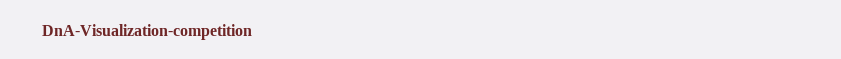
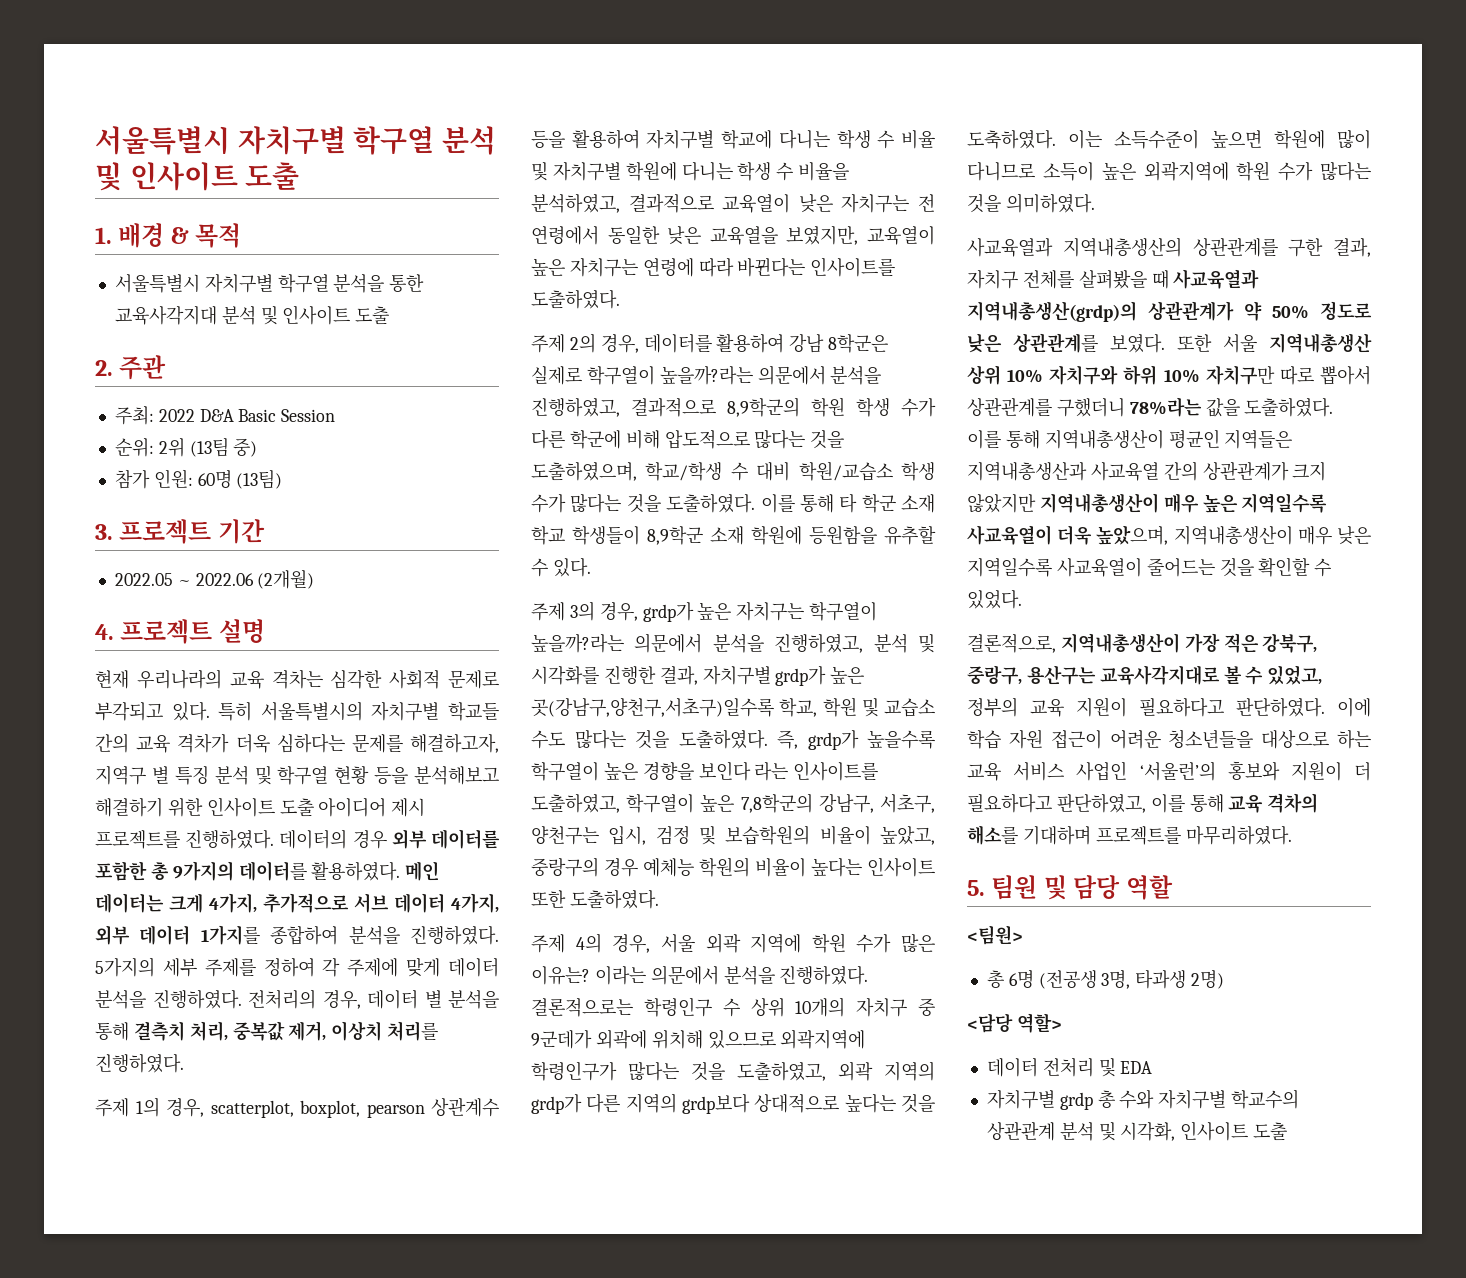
[42,24,252,40] DnA-Visualization-competition -> [95,126,496,155] [95,162,300,191] [95,223,242,248] [114,273,425,293] [114,305,390,325] [95,355,167,380] [114,406,336,425] [114,437,258,457] [114,469,283,489] [95,519,265,544] [114,570,315,589] [95,619,265,644] [95,669,499,689] [95,701,499,721] [95,733,500,753] [95,765,499,785] [95,797,426,817] [95,829,500,849] [95,861,440,881] [95,893,499,913] [95,925,499,945] [95,957,499,977] [95,989,499,1009] [95,1021,439,1041] [95,1053,184,1073] [95,1097,499,1118] [531,129,935,149] [531,161,850,181] [531,193,935,213] [531,225,935,245] [531,257,896,277] [531,289,620,309] [531,333,889,353] [531,365,882,385] [531,397,936,417] [531,429,845,449] [531,461,935,481] [531,493,935,513] [531,525,936,545] [531,557,591,577] [531,601,878,622] [531,633,935,653] [531,665,865,686] [531,697,935,717] [531,729,935,750] [531,761,879,781] [531,793,935,813] [531,825,935,845] [531,857,935,877] [531,889,659,909] [531,933,935,953] [531,965,869,985] [531,997,935,1017] [531,1029,866,1049] [531,1061,935,1081] [531,1093,935,1114] [967,129,1371,149] [967,161,1371,181] [967,193,1095,213] [967,237,1371,257] [967,269,1260,289] [967,301,1372,322] [967,333,1372,353] [967,365,1371,385] [967,397,1334,417] [967,429,1293,449] [967,461,1327,481] [967,493,1328,513] [967,525,1371,545] [967,557,1332,577] [967,589,1022,609] [967,633,1318,653] [967,665,1323,685] [967,697,1371,717] [967,729,1371,749] [967,761,1371,781] [967,793,1319,813] [967,825,1292,845] [967,875,1173,900] [967,925,1023,945] [986,969,1225,989] [967,1013,1062,1033] [986,1057,1153,1077] [986,1089,1300,1110] [986,1121,1288,1141] 서울특별시 자치구별 학구열 분석 및 인사이트 도출 // 1. 배경 & 목적 // 서울특별시 자치구별 학구열 분석을 통한 교육사각지대 분석 및 인사이트 도출 // 2. 주관 // 주최: 2022 D&A Basic Session // 순위: 2위 (13팀 중) // 참가 인원: 60명 (13팀) // 3. 프로젝트 기간 // 2022.05 ~ 2022.06 (2개월) // 4. 프로젝트 설명 // 현재 우리나라의 교육 격차는 심각한 사회적 문제로 부각되고 있다. 특히 서울특별시의 자치구별 학교들 간의 교육 격차가 더욱 심하다는 문제를 해결하고자, 지역구 별 특징 분석 및 학구열 현황 등을 분석해보고 해결하기 위한 인사이트 도출 아이디어 제시 프로젝트를 진행하였다. 데이터의 경우 외부 데이터를 포함한 총 9가지의 데이터를 활용하였다. 메인 데이터는 크게 4가지, 추가적으로 서브 데이터 4가지, 외부 데이터 1가지를 종합하여 분석을 진행하였다. 5가지의 세부 주제를 정하여 각 주제에 맞게 데이터 분석을 진행하였다. 전처리의 경우, 데이터 별 분석을 통해 결측치 처리, 중복값 제거, 이상치 처리를 진행하였다. // 주제 1의 경우, scatterplot, boxplot, pearson 상관계수 등을 활용하여 자치구별 학교에 다니는 학생 수 비율 및 자치구별 학원에 다니는 학생 수 비율을 분석하였고, 결과적으로 교육열이 낮은 자치구는 전 연령에서 동일한 낮은 교육열을 보였지만, 교육열이 높은 자치구는 연령에 따라 바뀐다는 인사이트를 도출하였다. // 주제 2의 경우, 데이터를 활용하여 강남 8학군은 실제로 학구열이 높을까?라는 의문에서 분석을 진행하였고, 결과적으로 8,9학군의 학원 학생 수가 다른 학군에 비해 압도적으로 많다는 것을 도출하였으며, 학교/학생 수 대비 학원/교습소 학생 수가 많다는 것을 도출하였다. 이를 통해 타 학군 소재 학교 학생들이 8,9학군 소재 학원에 등원함을 유추할 수 있다. // 주제 3의 경우, grdp가 높은 자치구는 학구열이 높을까?라는 의문에서 분석을 진행하였고, 분석 및 시각화를 진행한 결과, 자치구별 grdp가 높은 곳(강남구,양천구,서초구)일수록 학교, 학원 및 교습소 수도 많다는 것을 도출하였다. 즉, grdp가 높을수록 학구열이 높은 경향을 보인다 라는 인사이트를 도출하였고, 학구열이 높은 7,8학군의 강남구, 서초구, 양천구는 입시, 검정 및 보습학원의 비율이 높았고, 중랑구의 경우 예체능 학원의 비율이 높다는 인사이트 또한 도출하였다. // 주제 4의 경우, 서울 외곽 지역에 학원 수가 많은 이유는? 이라는 의문에서 분석을 진행하였다. 결론적으로는 학령인구 수 상위 10개의 자치구 중 9군데가 외곽에 위치해 있으므로 외곽지역에 학령인구가 많다는 것을 도출하였고, 외곽 지역의 grdp가 다른 지역의 grdp보다 상대적으로 높다는 것을 도축하였다. 이는 소득수준이 높으면 학원에 많이 다니므로 소득이 높은 외곽지역에 학원 수가 많다는 것을 의미하였다. // 사교육열과 지역내총생산의 상관관계를 구한 결과, 자치구 전체를 살펴봤을 때 사교육열과 지역내총생산(grdp)의 상관관계가 약 50% 정도로 낮은 상관관계를 보였다. 또한 서울 지역내총생산 상위 10% 자치구와 하위 10% 자치구만 따로 뽑아서 상관관계를 구했더니 78%라는 값을 도출하였다. 이를 통해 지역내총생산이 평균인 지역들은 지역내총생산과 사교육열 간의 상관관계가 크지 않았지만 지역내총생산이 매우 높은 지역일수록 사교육열이 더욱 높았으며, 지역내총생산이 매우 낮은 지역일수록 사교육열이 줄어드는 것을 확인할 수 있었다. // 결론적으로, 지역내총생산이 가장 적은 강북구, 중랑구, 용산구는 교육사각지대로 볼 수 있었고, 정부의 교육 지원이 필요하다고 판단하였다. 이에 학습 자원 접근이 어려운 청소년들을 대상으로 하는 교육 서비스 사업인 ‘서울런’의 홍보와 지원이 더 필요하다고 판단하였고, 이를 통해 교육 격차의 해소를 기대하며 프로젝트를 마무리하였다. // 5. 팀원 및 담당 역할 // <팀원> // 총 6명 (전공생 3명, 타과생 2명) // <담당 역할> // 데이터 전처리 및 EDA // 자치구별 grdp 총 수와 자치구별 학교수의 상관관계 분석 및 시각화, 인사이트 도출

